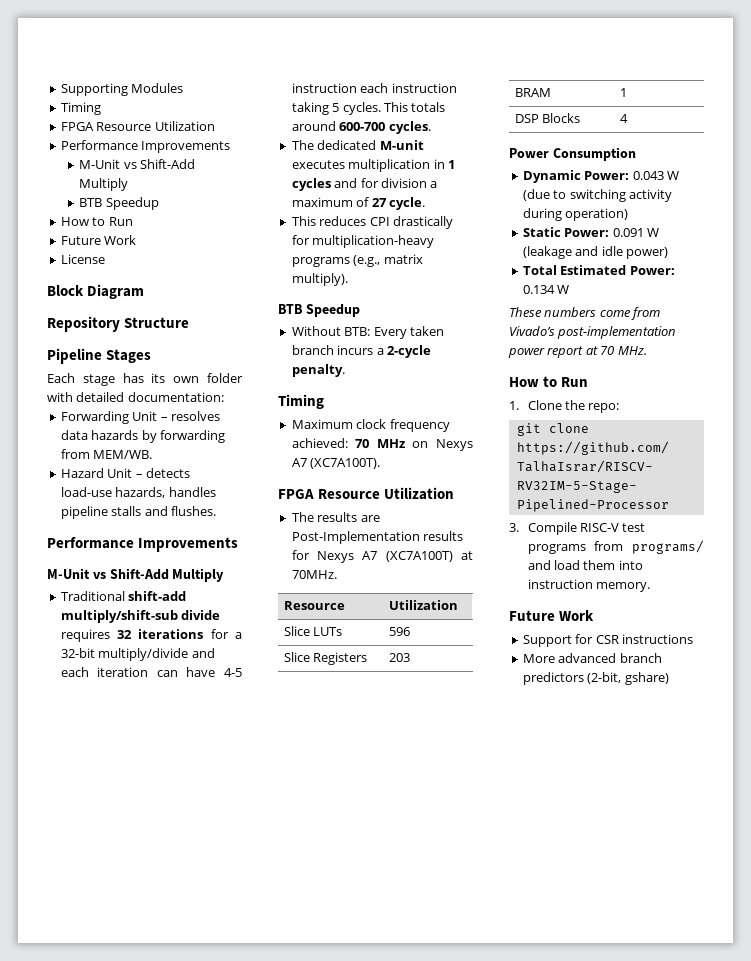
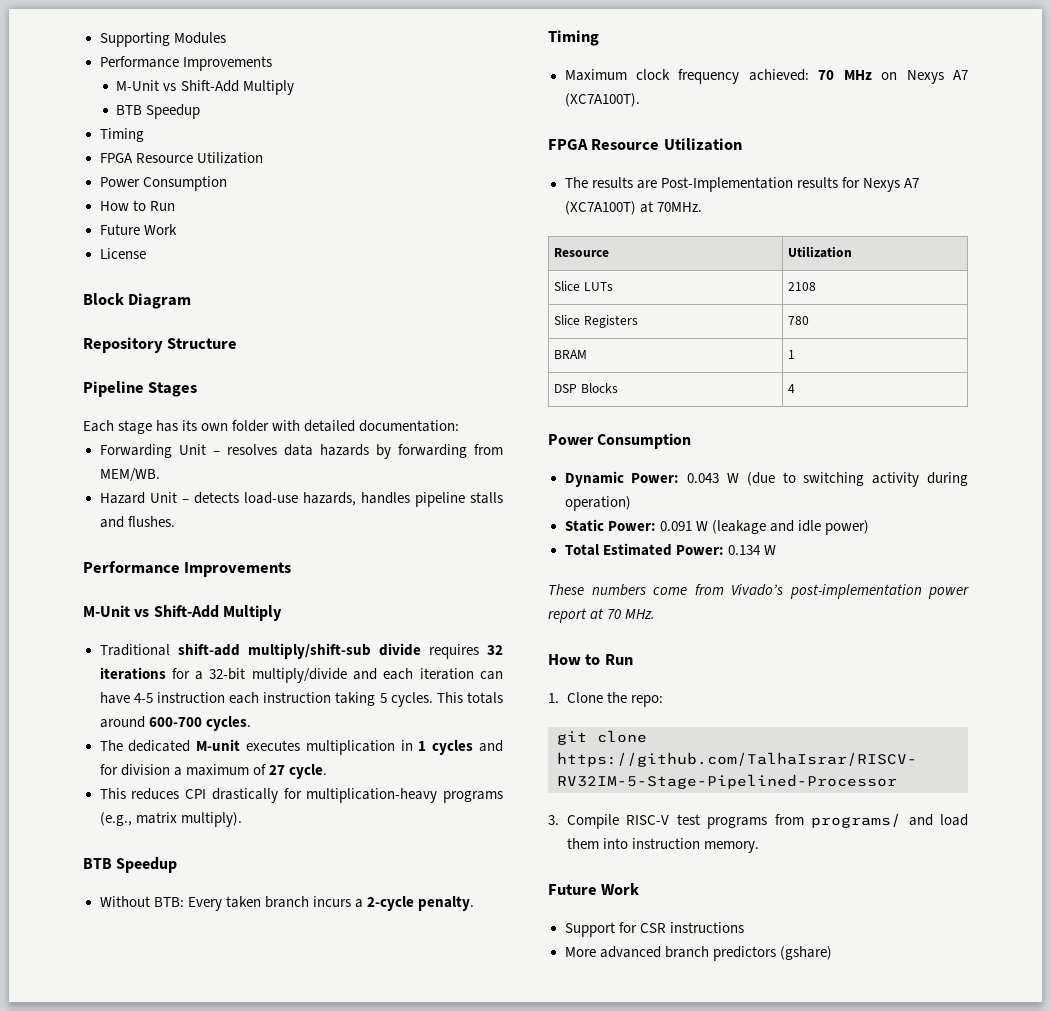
[60,102,101,115] [60,121,215,131] // Timing // FPGA Resource Utilization -> (226, 38) none
(159, 203) none -> [99,128,144,142] [99,152,263,164] [99,176,227,191] // Timing // FPGA Resource Utilization // Power Consumption
[388,627,410,636] 596 -> [788,282,817,291] 2108
[388,653,410,662] 203 -> [788,316,810,325] 780
[587,672,669,685] (2-bit, gshare) -> [779,946,832,960] (gshare)

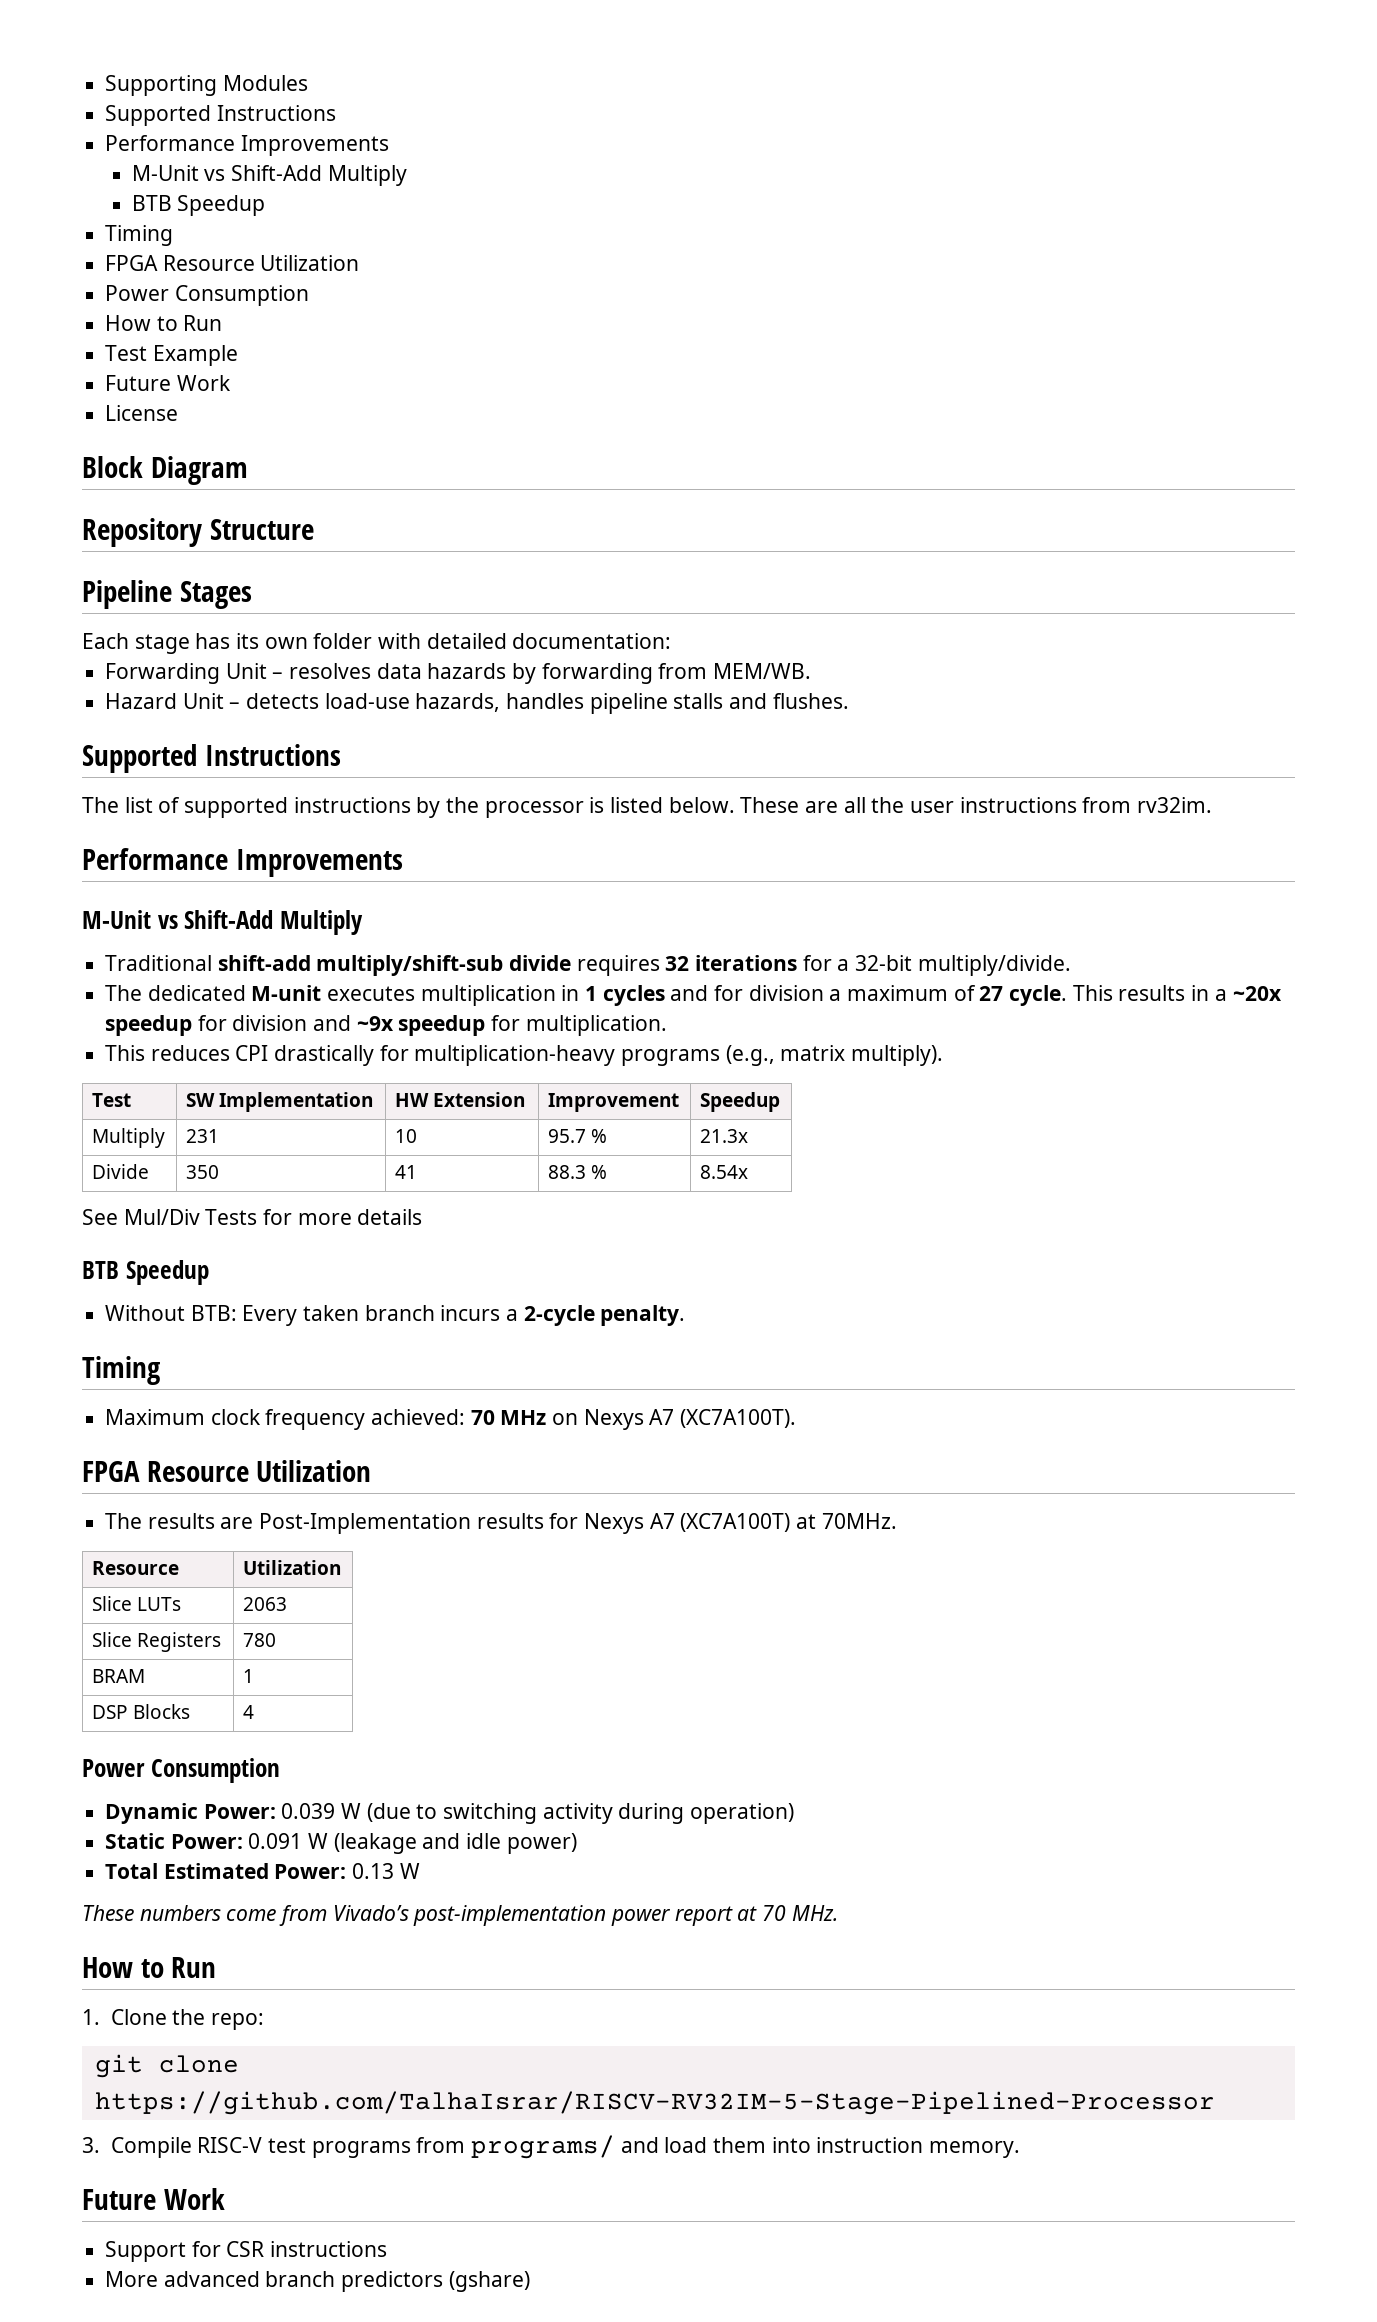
(226, 38) none -> [105,105,336,126] // Supported Instructions
(175, 206) none -> [105,345,238,366] // Test Example
(175, 521) none -> [82,744,341,773] [82,797,1213,818] // Supported Instructions // The list of supported instructions by the processor is listed below. These are all the user instructions from rv32im.
[251,668,503,683] [99,692,504,707] [99,716,251,731] multiply/divide and each iteration can have 4-5 instruction each instruction taking 5 cycles. This totals around 600-700 cycles. -> [917,955,1071,976] multiply/divide.
(327, 771) none -> [1072,985,1282,1001] [105,1015,667,1036] This results in a ~20x speedup for division and ~9x speedup for multiplication.
(242, 819) none -> [92,1093,132,1107] [186,1092,374,1112] [395,1092,526,1107] [548,1093,680,1112] [700,1092,781,1112] [92,1128,166,1148] [186,1129,220,1143] [395,1129,418,1143] [548,1129,608,1143] [700,1129,749,1143] [92,1164,150,1179] [186,1165,220,1179] [395,1165,418,1179] [548,1165,608,1179] [700,1165,749,1179] [82,1209,423,1225] // Test | SW Implementation | HW Extension | Improvement | Speedup // Multiply | 231 | 10 | 95.7 % | 21.3x // Divide | 350 | 41 | 88.3 % | 8.54x // See Mul/Div Tests for more details
[788,282,817,291] 2108 -> [243,1597,288,1611] 2063
[687,473,720,483] 0.043 -> [281,1803,336,1819] 0.039
[727,545,761,555] 0.134 -> [352,1863,395,1879] 0.13

